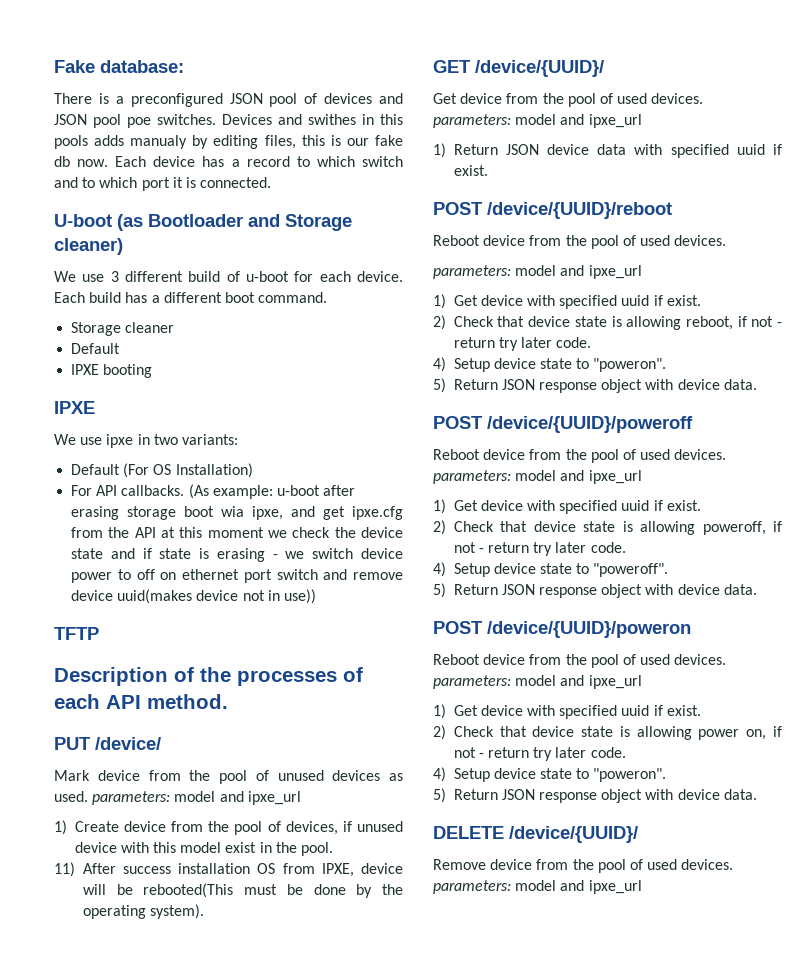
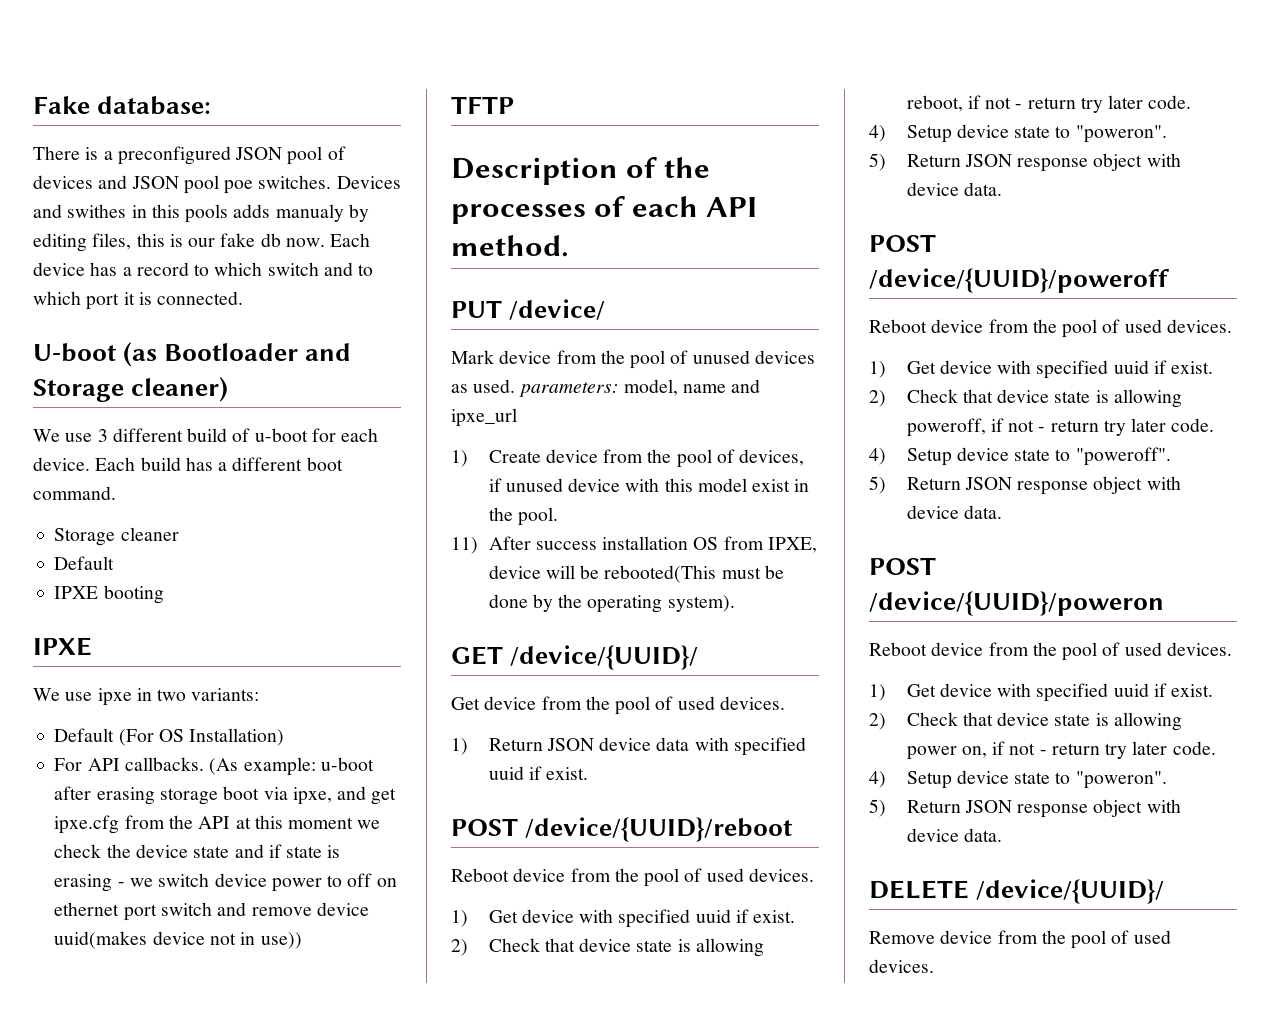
[221,506,245,517] wia -> [263,787,288,800] via
[174,791,216,802] model -> [623,379,727,396] model, name
[433,114,642,128] parameters: model and ipxe_url -> (785, 703) none
[433,265,642,279] // parameters: model and ipxe_url -> (814, 875) none
[433,470,642,484] parameters: model and ipxe_url -> (1232, 326) none
[433,675,642,689] parameters: model and ipxe_url -> (1232, 649) none
[433,880,642,894] parameters: model and ipxe_url -> (934, 966) none

